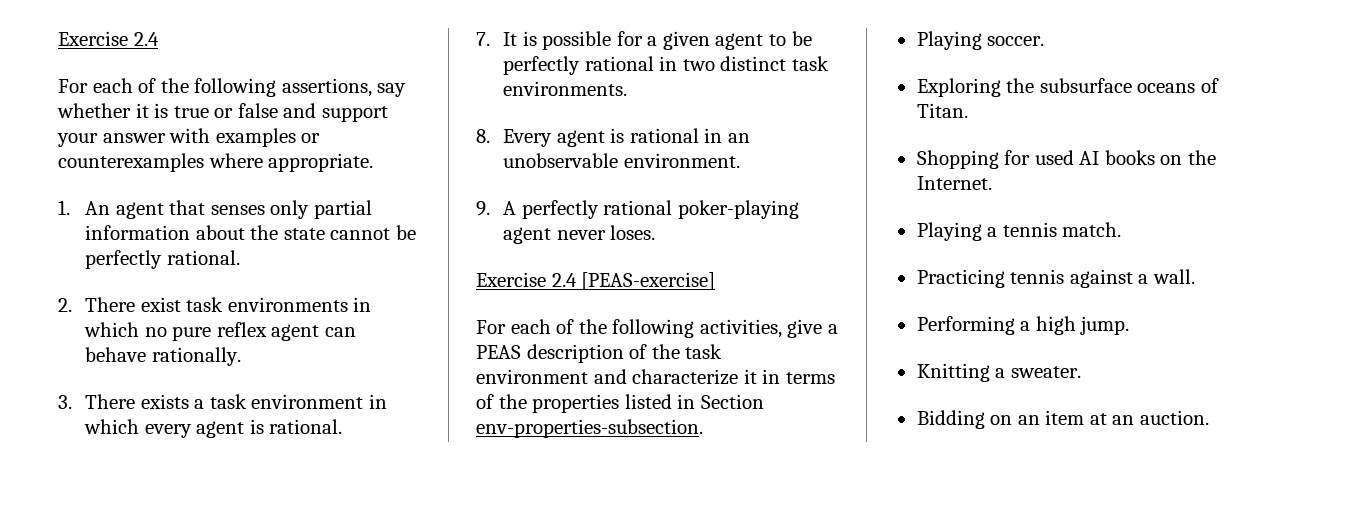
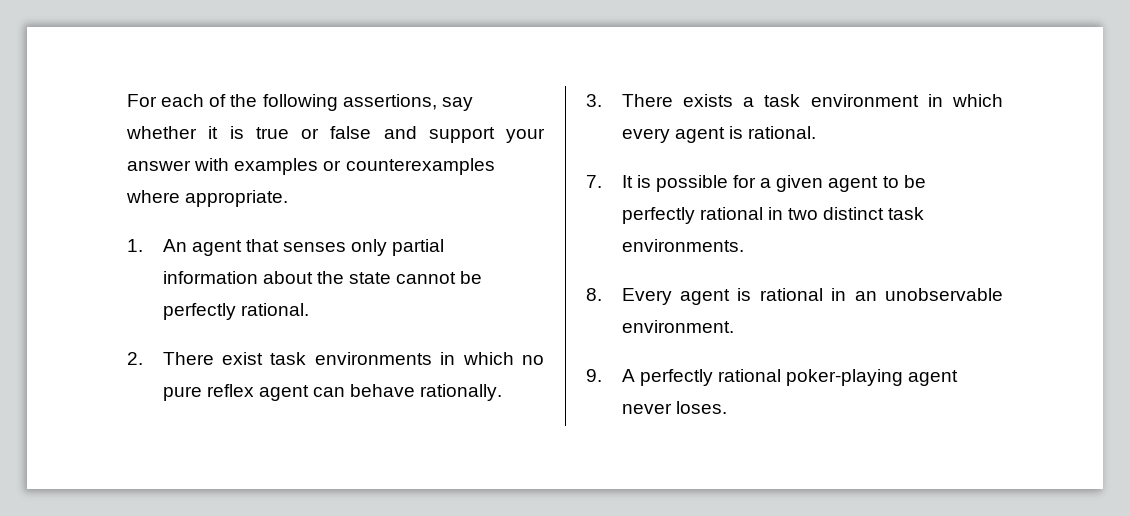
[58,31,159,46] Exercise 2.4 // -> (127, 100) none
[476,272,716,290] [476,319,838,338] [476,344,723,363] [476,369,835,385] [476,394,764,413] [476,419,703,438] [916,31,1045,50] [916,78,1219,97] [916,103,968,118] [916,150,1216,169] [916,176,992,190] [916,222,1122,241] [916,269,1195,288] [916,316,1130,335] [916,363,1081,382] [916,410,1209,429] // Exercise 2.4 [PEAS-exercise] // For each of the following activities, give a PEAS description of the task environment and characterize it in terms of the properties listed in Section env-properties-subsection. // Playing soccer. // Exploring the subsurface oceans of Titan. // Shopping for used AI books on the Internet. // Playing a tennis match. // Practicing tennis against a wall. // Performing a high jump. // Knitting a sweater. // Bidding on an item at an auction. -> (727, 407) none

